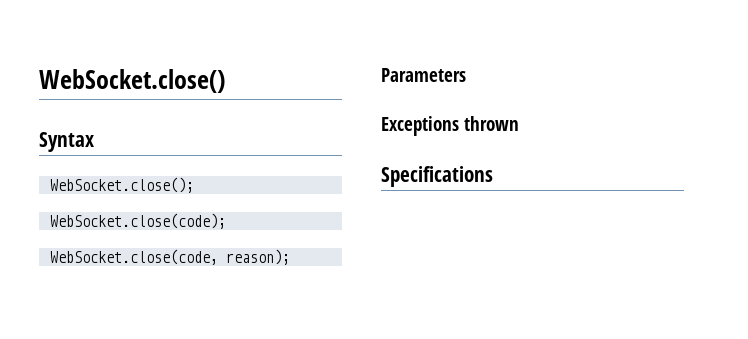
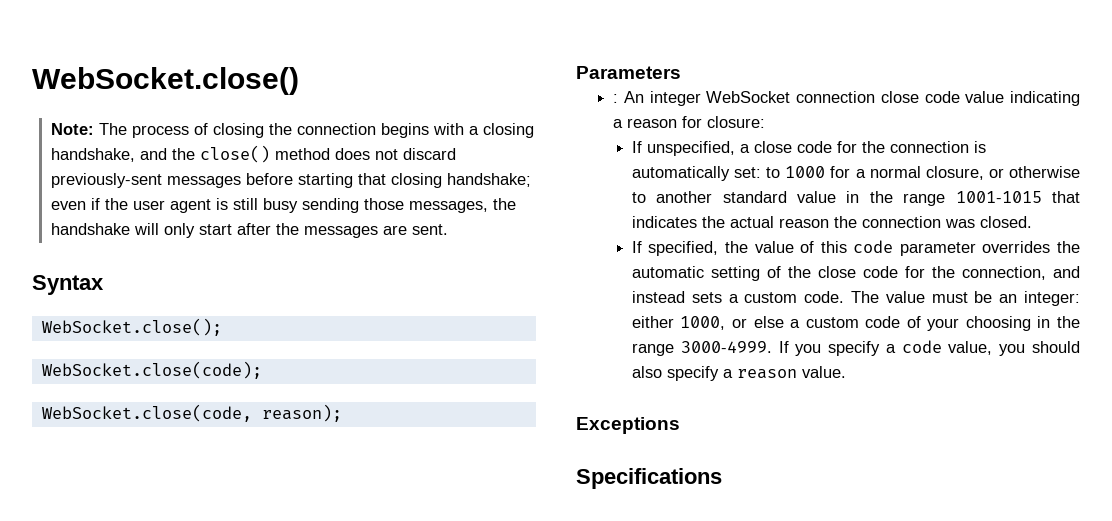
(225, 81) none -> [50,123,534,138] [50,145,456,163] [50,173,531,188] [50,198,516,213] [50,223,448,238] // Note: The process of closing the connection begins with a closing handshake, and the close() method does not discard previously-sent messages before starting that closing handshake; even if the user agent is still busy sending those messages, the handshake will only start after the messages are sent.
(466, 75) none -> [613,91,1080,106] [613,116,766,128] [631,141,986,156] [631,166,1080,181] [631,191,1080,206] [631,216,1032,228] [631,240,1080,256] [631,266,1080,281] [631,291,1080,306] [631,316,1080,331] [631,340,1080,356] [631,366,846,381] // : An integer WebSocket connection close code value indicating a reason for closure: // If unspecified, a close code for the connection is automatically set: to 1000 for a normal closure, or otherwise to another standard value in the range 1001-1015 that indicates the actual reason the connection was closed. // If specified, the value of this code parameter overrides the automatic setting of the close code for the connection, and instead sets a custom code. The value must be an integer: either 1000, or else a custom code of your choosing in the range 3000-4999. If you specify a code value, you should also specify a reason value.
[464,116,519,131] thrown -> (680, 425) none

